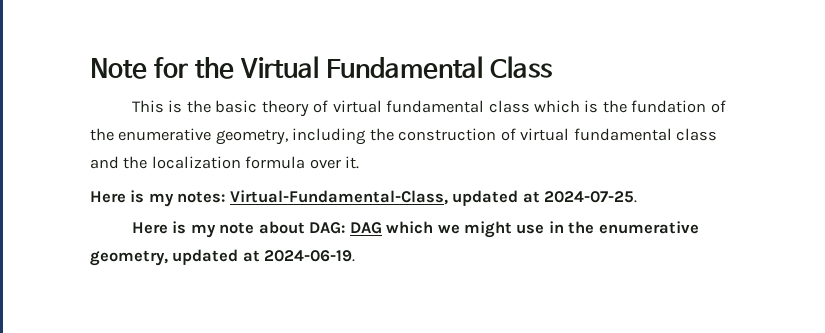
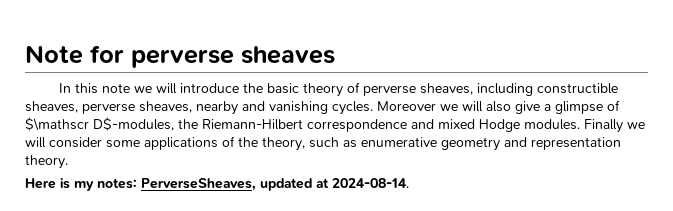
[195,56,553,79] [131,100,726,117] [90,128,718,145] [90,156,360,169] the Virtual Fundamental Class // This is the basic theory of virtual fundamental class which is the fundation of the enumerative geometry, including the construction of virtual fundamental class and the localization formula over it. -> [131,46,335,68] [59,82,619,97] [25,100,620,115] [25,117,645,133] [25,136,621,151] [25,155,68,169] perverse sheaves // In this note we will introduce the basic theory of perverse sheaves, including constructible sheaves, perverse sheaves, nearby and vanishing cycles. Moreover we will also give a glimpse of $\mathscr D$-modules, the Riemann-Hilbert correspondence and mixed Hodge modules. Finally we will consider some applications of the theory, such as enumerative geometry and representation theory.
[229,190,638,206] [131,221,699,238] [90,249,356,266] Virtual-Fundamental-Class, updated at 2024-07-25. // Here is my note about DAG: DAG which we might use in the enumerative geometry, updated at 2024-06-19. -> [141,178,409,191] PerverseSheaves, updated at 2024-08-14.

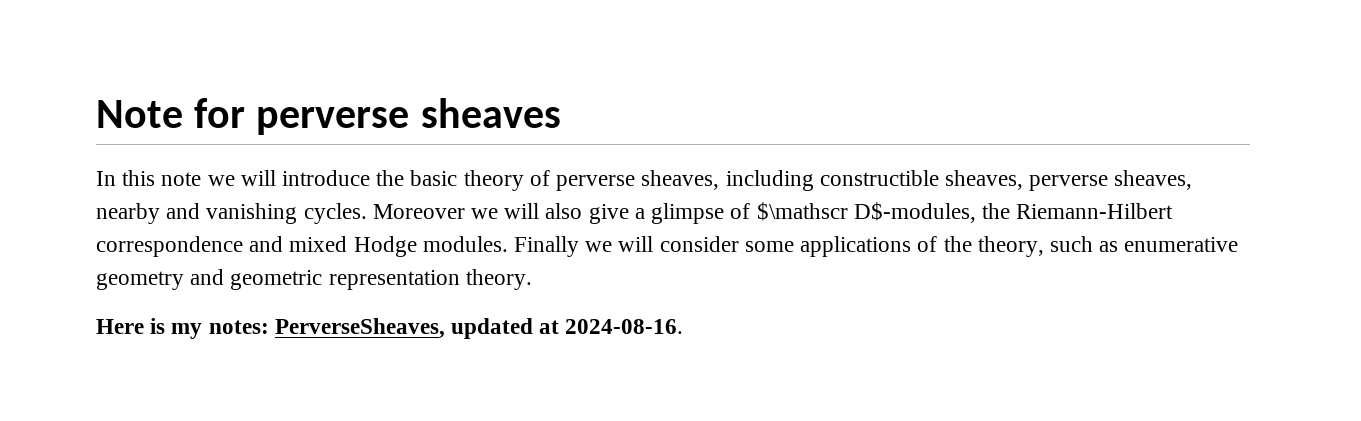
(527, 142) none -> [230,270,323,290] geometric
[332,178,409,188] 2024-08-14. -> [565,319,684,334] 2024-08-16.

